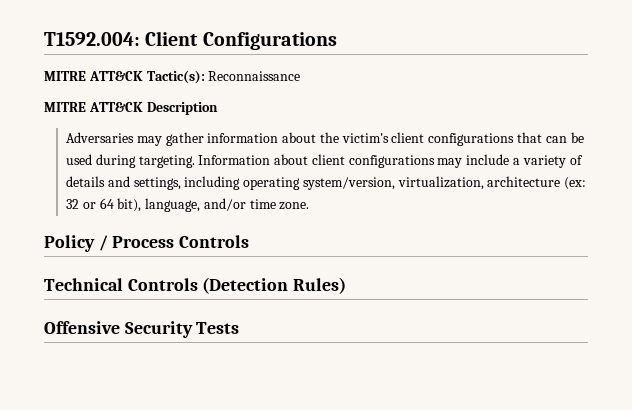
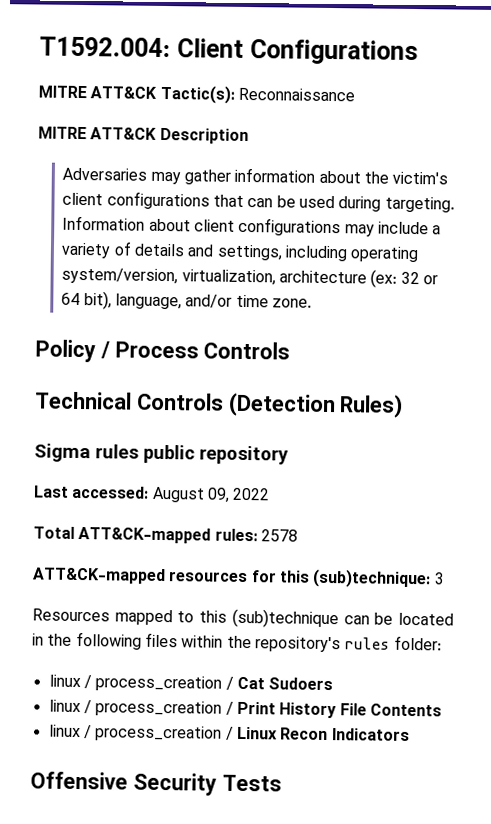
(347, 285) none -> [34,443,289,465] [33,485,271,503] [33,526,298,544] [32,567,445,589] [32,608,455,629] [32,631,442,653] [48,674,334,692] [48,699,442,719] [48,724,410,742] // Sigma rules public repository // Last accessed: August 09, 2022 // Total ATT&CK-mapped rules: 2578 // ATT&CK-mapped resources for this (sub)technique: 3 // Resources mapped to this (sub)technique can be located in the following files within the repository's rules folder: // linux / process_creation / Cat Sudoers // linux / process_creation / Print History File Contents // linux / process_creation / Linux Recon Indicators

